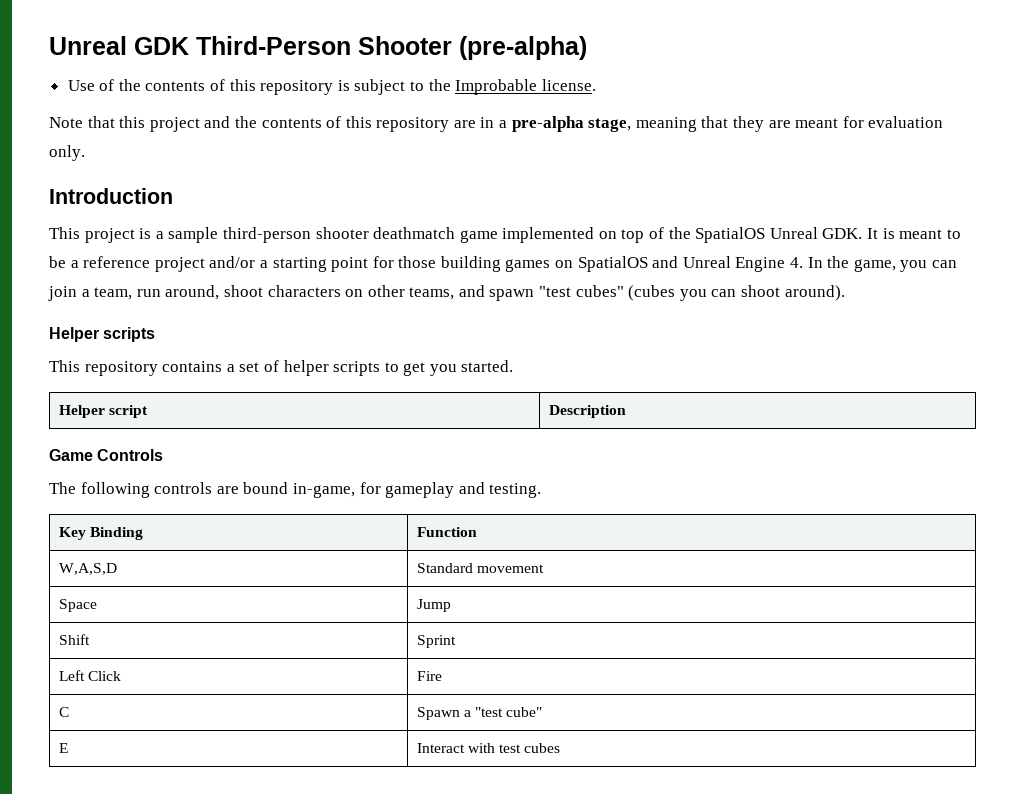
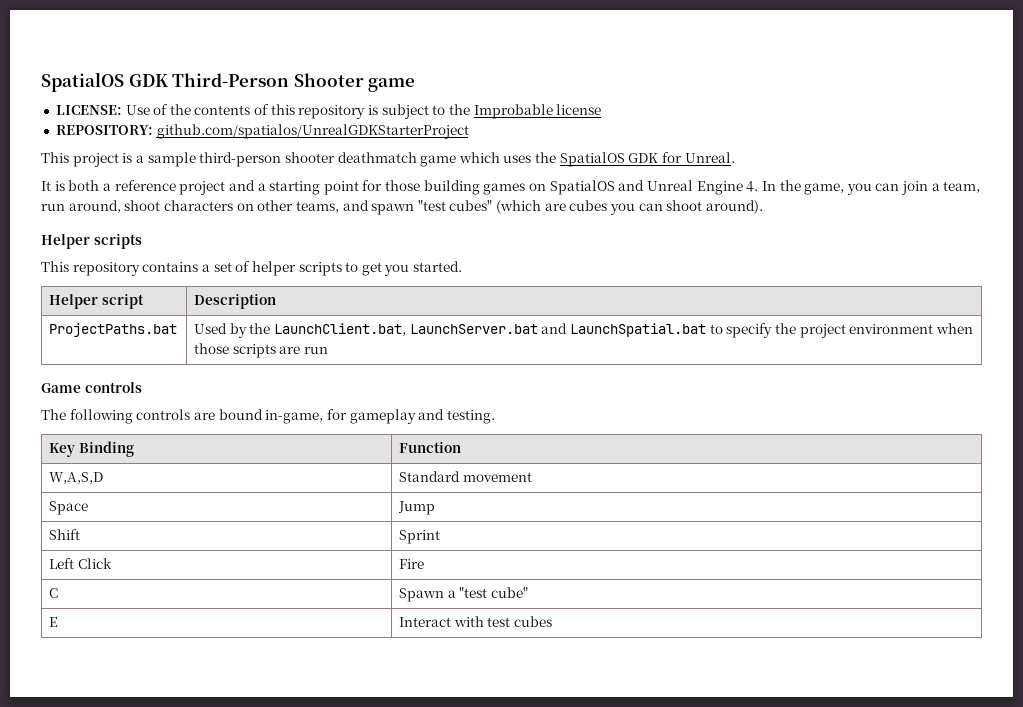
[49,36,127,55] Unreal -> [41,72,124,92] SpatialOS
[459,36,587,60] (pre-alpha) // -> [368,78,416,92] [55,105,122,115] game // LICENSE:
[541,79,596,91] [49,116,944,132] [49,145,85,161] [49,188,173,204] license. // Note that this project and the contents of this repository are in a pre-alpha stage, meaning that they are meant for evaluation only. // Introduction -> [556,104,602,115] [55,124,469,139] license // REPOSITORY: github.com/spatialos/UnrealGDKStarterProject
[502,227,961,243] [49,256,66,268] implemented on top of the SpatialOS Unreal GDK. It is meant to be -> [458,152,735,167] [41,180,100,191] which uses the SpatialOS GDK for Unreal. // It is both
[209,256,256,268] and/or -> [228,180,255,191] and
[628,285,676,301] (cubes -> [496,200,608,214] (which are cubes
(626, 411) none -> [49,323,178,337] [194,323,973,338] [194,343,329,358] // ProjectPaths.bat | Used by the LaunchClient.bat, LaunchServer.bat and LaunchSpatial.bat to specify the project environment when those scripts are run
[97,449,164,461] Controls -> [84,382,142,393] controls

